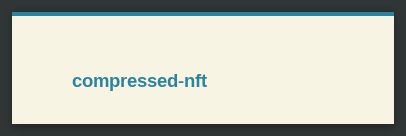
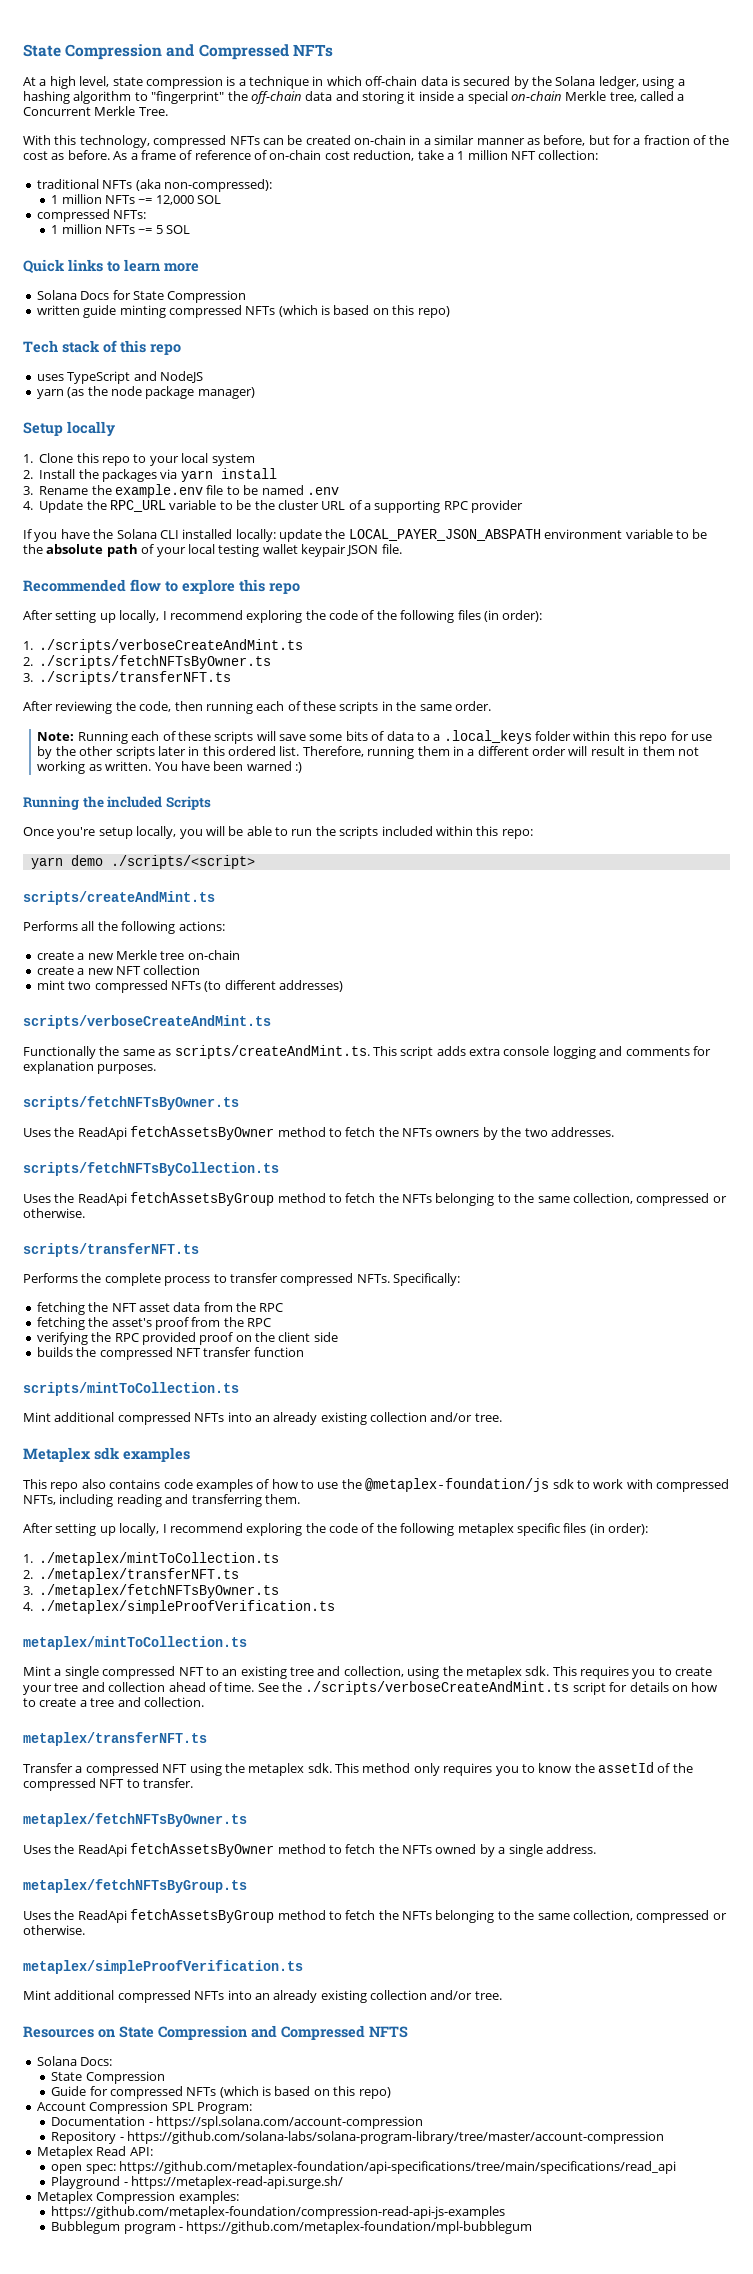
[72,74,207,91] compressed-nft -> [23,44,333,60] [23,76,685,89] [23,91,685,104] [23,106,168,116] [23,135,729,148] [23,150,599,161] [36,179,272,192] [51,194,222,205] [36,209,147,222] [51,224,191,234] [23,259,199,273] [36,290,247,303] [36,305,450,318] [23,340,181,355] [36,371,203,384] [36,386,255,399] [23,421,115,437] [23,453,255,466] [23,468,277,482] [23,484,339,498] [23,500,524,513] [23,529,708,542] [23,544,402,557] [23,579,300,594] [23,610,543,623] [23,639,304,653] [23,655,272,669] [23,671,232,685] [23,701,491,714] [37,730,712,744] [37,746,699,759] [37,761,303,774] [23,796,211,810] [23,826,533,839] [30,855,255,869] [23,891,215,905] [23,921,225,934] [36,950,240,960] [36,965,201,975] [36,980,343,993] [23,1015,271,1029] [23,1045,711,1059] [23,1061,157,1074] [23,1096,239,1110] [23,1126,614,1140] [23,1162,279,1176] [23,1192,727,1206] [23,1208,85,1218] [23,1243,199,1257] [23,1273,460,1286] [36,1302,284,1315] [36,1317,271,1330] [36,1332,338,1345] [36,1347,304,1360] [23,1382,239,1396] [23,1412,502,1425] [23,1447,190,1462] [23,1478,729,1492] [23,1494,300,1507] [23,1523,648,1536] [23,1552,280,1566] [23,1568,240,1582] [23,1584,280,1598] [23,1600,336,1614] [23,1636,247,1650] [23,1666,713,1679] [23,1681,718,1695] [23,1697,204,1707] [23,1732,207,1746] [23,1762,693,1776] [23,1778,194,1791] [23,1813,247,1827] [23,1843,596,1857] [23,1879,247,1893] [23,1909,727,1923] [23,1925,85,1935] [23,1960,303,1974] [23,1990,502,2003] [23,2025,408,2040] [36,2056,113,2066] [51,2071,165,2084] [51,2086,391,2099] [36,2101,252,2114] [51,2116,423,2129] [51,2131,664,2144] [36,2146,153,2159] [51,2161,676,2174] [51,2176,343,2189] [36,2191,239,2204] [51,2206,506,2219] [51,2221,533,2234] State Compression and Compressed NFTs // At a high level, state compression is a technique in which off-chain data is secured by the Solana ledger, using a hashing algorithm to "fingerprint" the off-chain data and storing it inside a special on-chain Merkle tree, called a Concurrent Merkle Tree. // With this technology, compressed NFTs can be created on-chain in a similar manner as before, but for a fraction of the cost as before. As a frame of reference of on-chain cost reduction, take a 1 million NFT collection: // traditional NFTs (aka non-compressed): // 1 million NFTs ~= 12,000 SOL // compressed NFTs: // 1 million NFTs ~= 5 SOL // Quick links to learn more // Solana Docs for State Compression // written guide minting compressed NFTs (which is based on this repo) // Tech stack of this repo // uses TypeScript and NodeJS // yarn (as the node package manager) // Setup locally // 1. Clone this repo to your local system // 2. Install the packages via yarn install // 3. Rename the example.env file to be named .env // 4. Update the RPC_URL variable to be the cluster URL of a supporting RPC provider // If you have the Solana CLI installed locally: update the LOCAL_PAYER_JSON_ABSPATH environment variable to be the absolute path of your local testing wallet keypair JSON file. // Recommended flow to explore this repo // After setting up locally, I recommend exploring the code of the following files (in order): // 1. ./scripts/verboseCreateAndMint.ts // 2. ./scripts/fetchNFTsByOwner.ts // 3. ./scripts/transferNFT.ts // After reviewing the code, then running each of these scripts in the same order. // Note: Running each of these scripts will save some bits of data to a .local_keys folder within this repo for use by the other scripts later in this ordered list. Therefore, running them in a different order will result in them not working as written. You have been warned :) // Running the included Scripts // Once you're setup locally, you will be able to run the scripts included within this repo: // yarn demo ./scripts/<script> // scripts/createAndMint.ts // Performs all the following actions: // create a new Merkle tree on-chain // create a new NFT collection // mint two compressed NFTs (to different addresses) // scripts/verboseCreateAndMint.ts // Functionally the same as scripts/createAndMint.ts. This script adds extra console logging and comments for explanation purposes. // scripts/fetchNFTsByOwner.ts // Uses the ReadApi fetchAssetsByOwner method to fetch the NFTs owners by the two addresses. // scripts/fetchNFTsByCollection.ts // Uses the ReadApi fetchAssetsByGroup method to fetch the NFTs belonging to the same collection, compressed or otherwise. // scripts/transferNFT.ts // Performs the complete process to transfer compressed NFTs. Specifically: // fetching the NFT asset data from the RPC // fetching the asset's proof from the RPC // verifying the RPC provided proof on the client side // builds the compressed NFT transfer function // scripts/mintToCollection.ts // Mint additional compressed NFTs into an already existing collection and/or tree. // Metaplex sdk examples // This repo also contains code examples of how to use the @metaplex-foundation/js sdk to work with compressed NFTs, including reading and transferring them. // After setting up locally, I recommend exploring the code of the following metaplex specific files (in order): // 1. ./metaplex/mintToCollection.ts // 2. ./metaplex/transferNFT.ts // 3. ./metaplex/fetchNFTsByOwner.ts // 4. ./metaplex/simpleProofVerification.ts // metaplex/mintToCollection.ts // Mint a single compressed NFT to an existing tree and collection, using the metaplex sdk. This requires you to create your tree and collection ahead of time. See the ./scripts/verboseCreateAndMint.ts script for details on how to create a tree and collection. // metaplex/transferNFT.ts // Transfer a compressed NFT using the metaplex sdk. This method only requires you to know the assetId of the compressed NFT to transfer. // metaplex/fetchNFTsByOwner.ts // Uses the ReadApi fetchAssetsByOwner method to fetch the NFTs owned by a single address. // metaplex/fetchNFTsByGroup.ts // Uses the ReadApi fetchAssetsByGroup method to fetch the NFTs belonging to the same collection, compressed or otherwise. // metaplex/simpleProofVerification.ts // Mint additional compressed NFTs into an already existing collection and/or tree. // Resources on State Compression and Compressed NFTS // Solana Docs: // State Compression // Guide for compressed NFTs (which is based on this repo) // Account Compression SPL Program: // Documentation - https://spl.solana.com/account-compression // Repository - https://github.com/solana-labs/solana-program-library/tree/master/account-compression // Metaplex Read API: // open spec: https://github.com/metaplex-foundation/api-specifications/tree/main/specifications/read_api // Playground - https://metaplex-read-api.surge.sh/ // Metaplex Compression examples: // https://github.com/metaplex-foundation/compression-read-api-js-examples // Bubblegum program - https://github.com/metaplex-foundation/mpl-bubblegum

